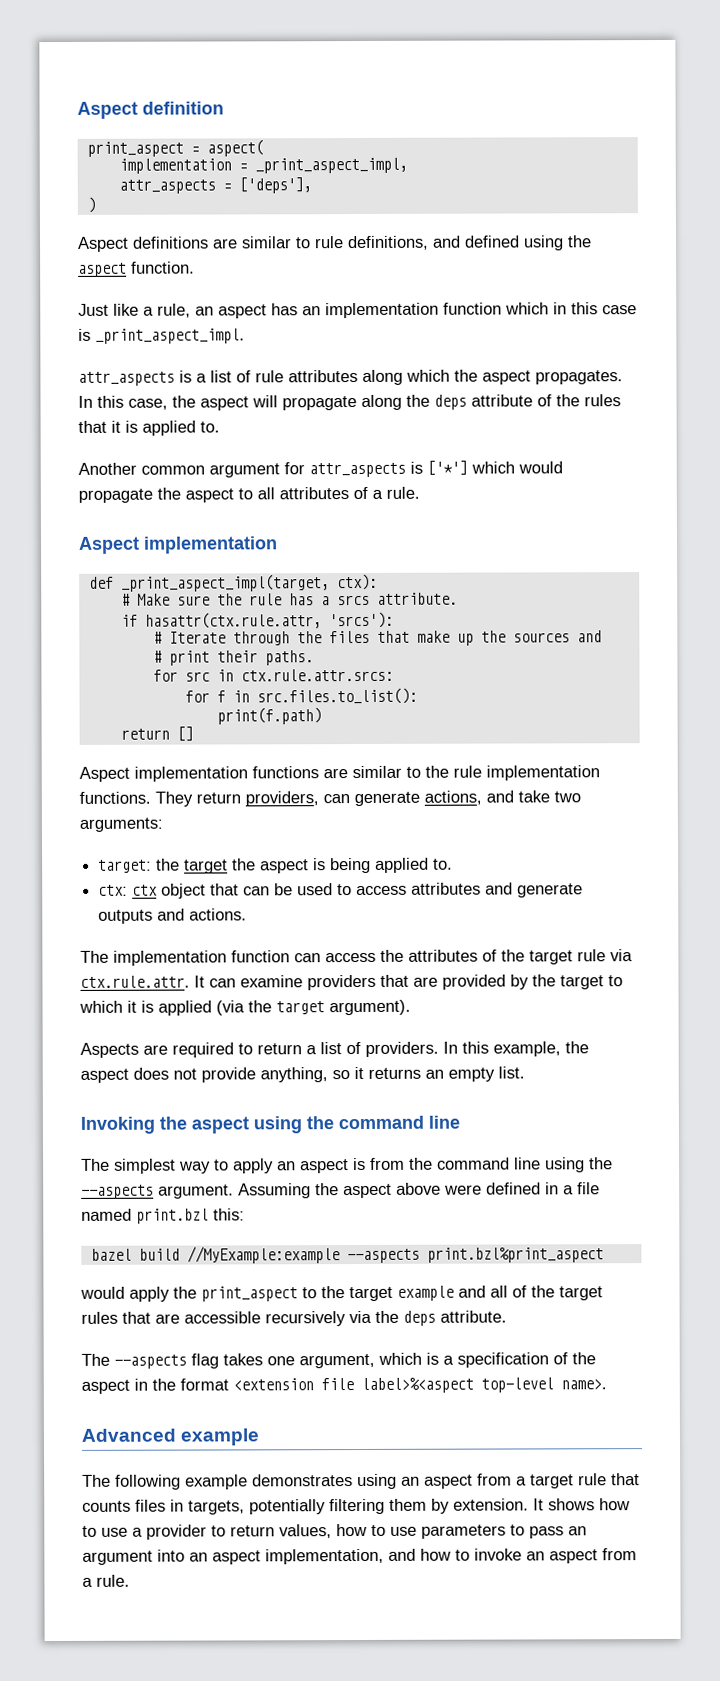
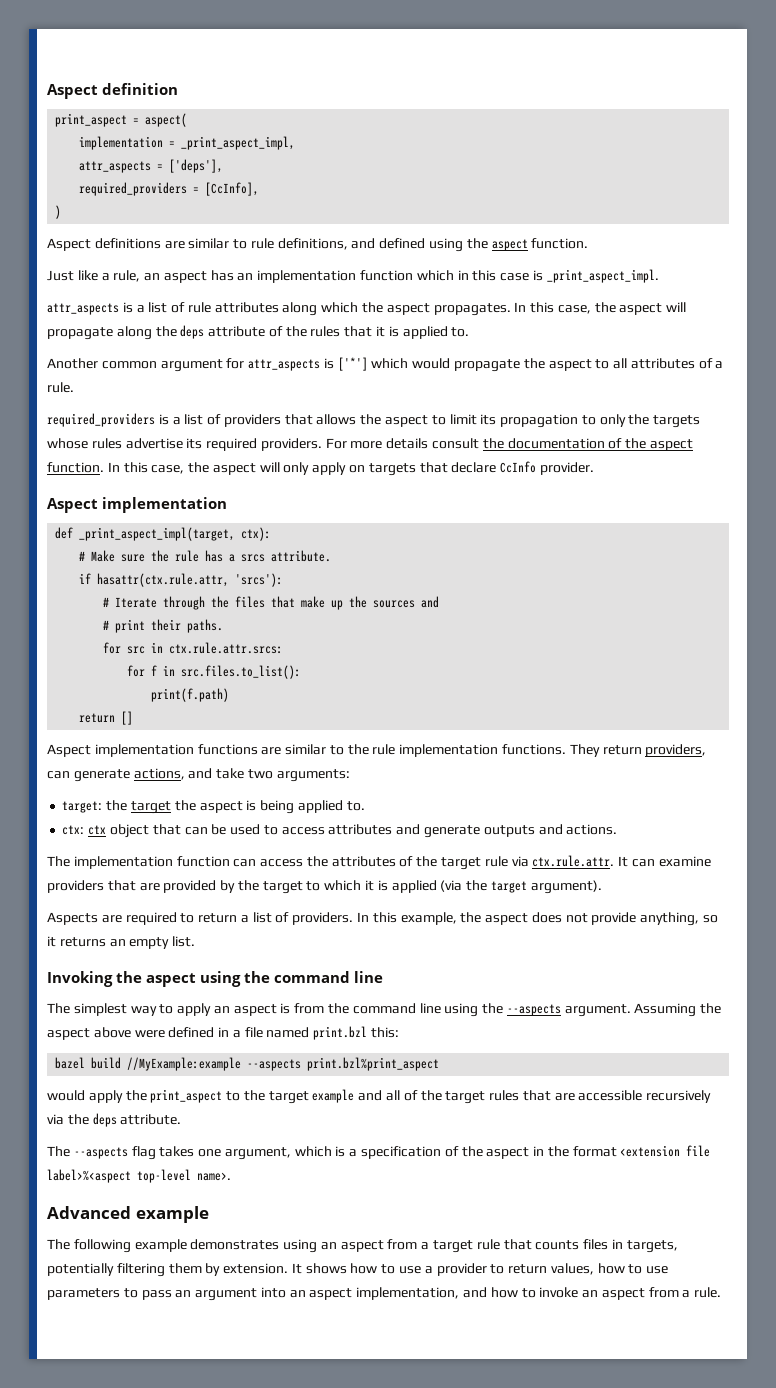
(312, 185) none -> [79,182,260,196] // required_providers = [CcInfo],
(420, 492) none -> [47,413,701,428] [47,438,693,451] [47,461,594,476] // required_providers is a list of providers that allows the aspect to limit its propagation to only the targets whose rules advertise its required providers. For more details consult the documentation of the aspect function. In this case, the aspect will only apply on targets that declare CcInfo provider.

